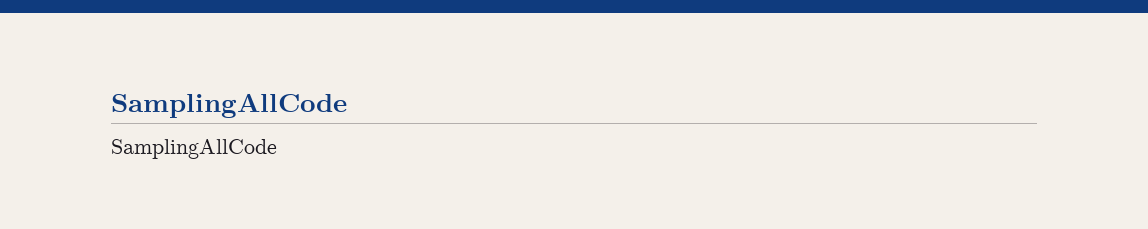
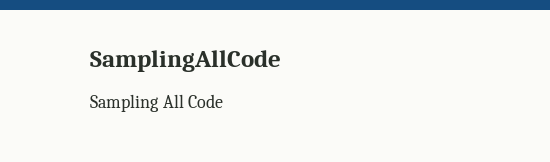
[111,139,277,159] SamplingAllCode -> [90,94,224,112] Sampling All Code

